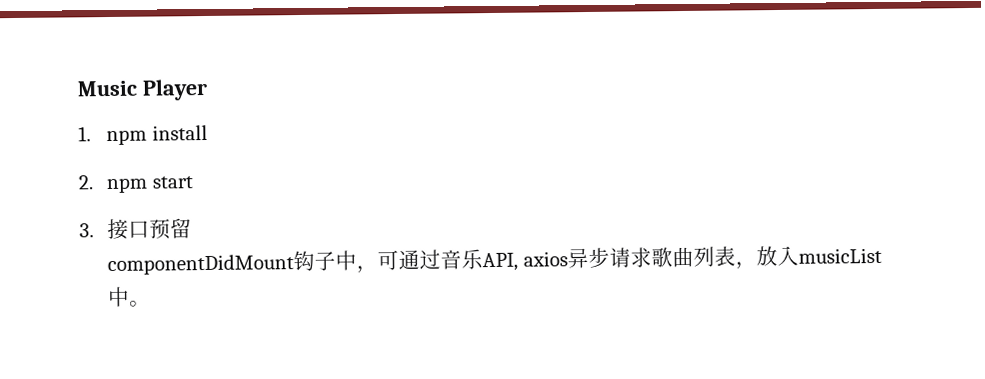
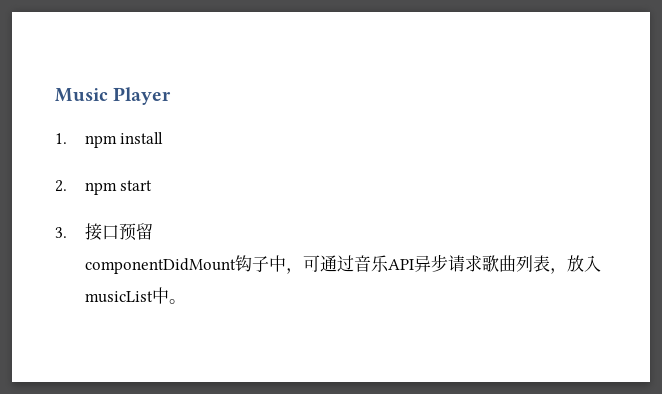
[482,251,568,272] API, axios -> [387,259,414,270] API

